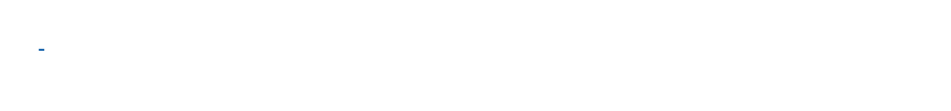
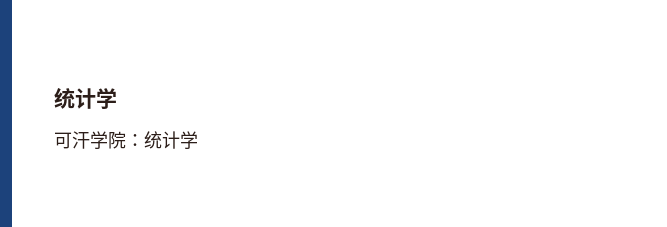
[37,47,46,55] - -> [54,87,117,109] [54,131,198,149] 统计学 // 可汗学院：统计学

